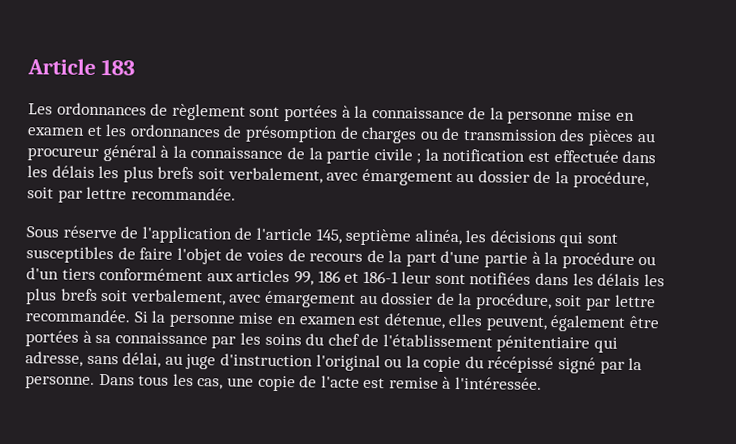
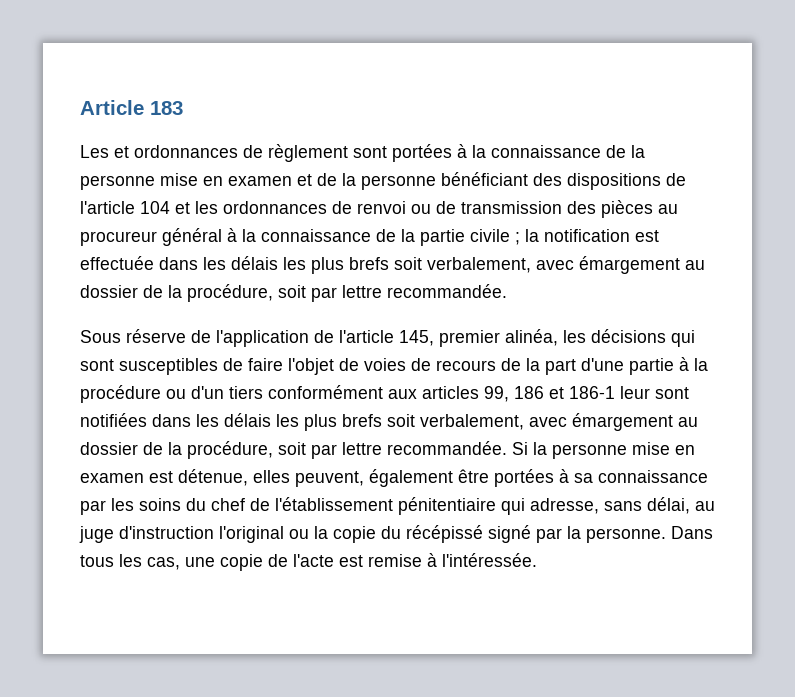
(53, 109) none -> [114,146,129,158] et
[105,124,418,144] les ordonnances de présomption de charges -> [317,172,686,190] [80,201,406,214] de la personne bénéficiant des dispositions de l'article 104 et les ordonnances de renvoi
[345,228,412,246] septième -> [439,330,500,347] premier

